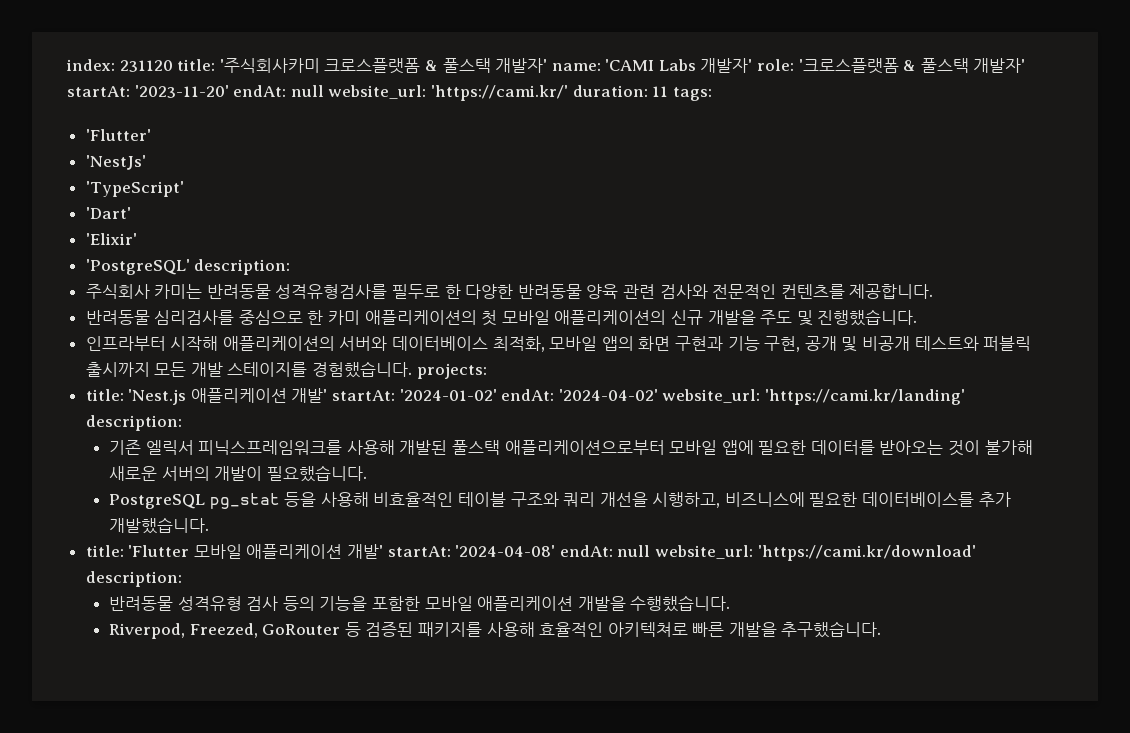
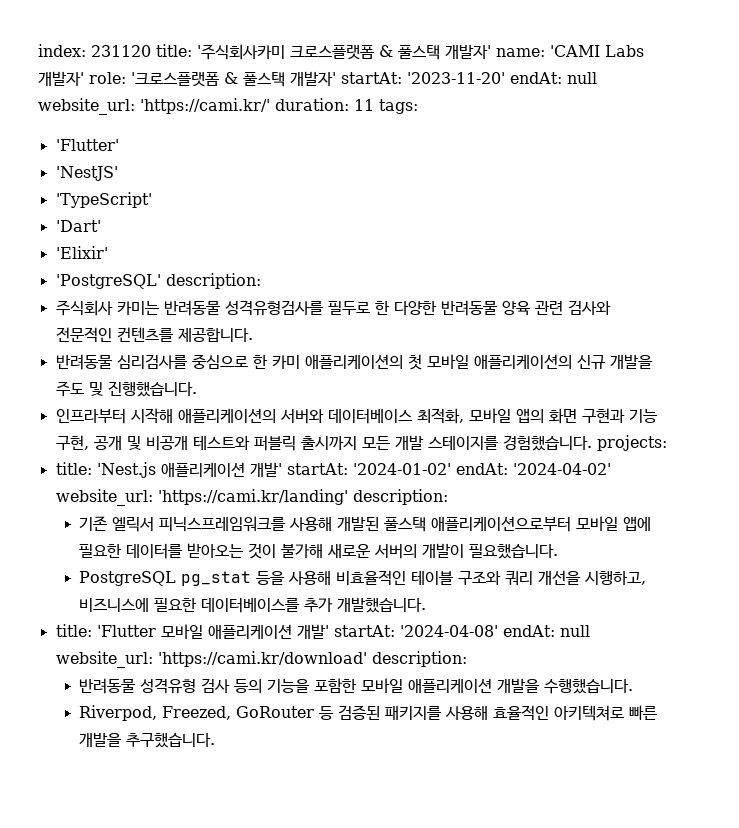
[85,155,146,170] 'NestJs' -> [55,166,118,181] 'NestJS'

